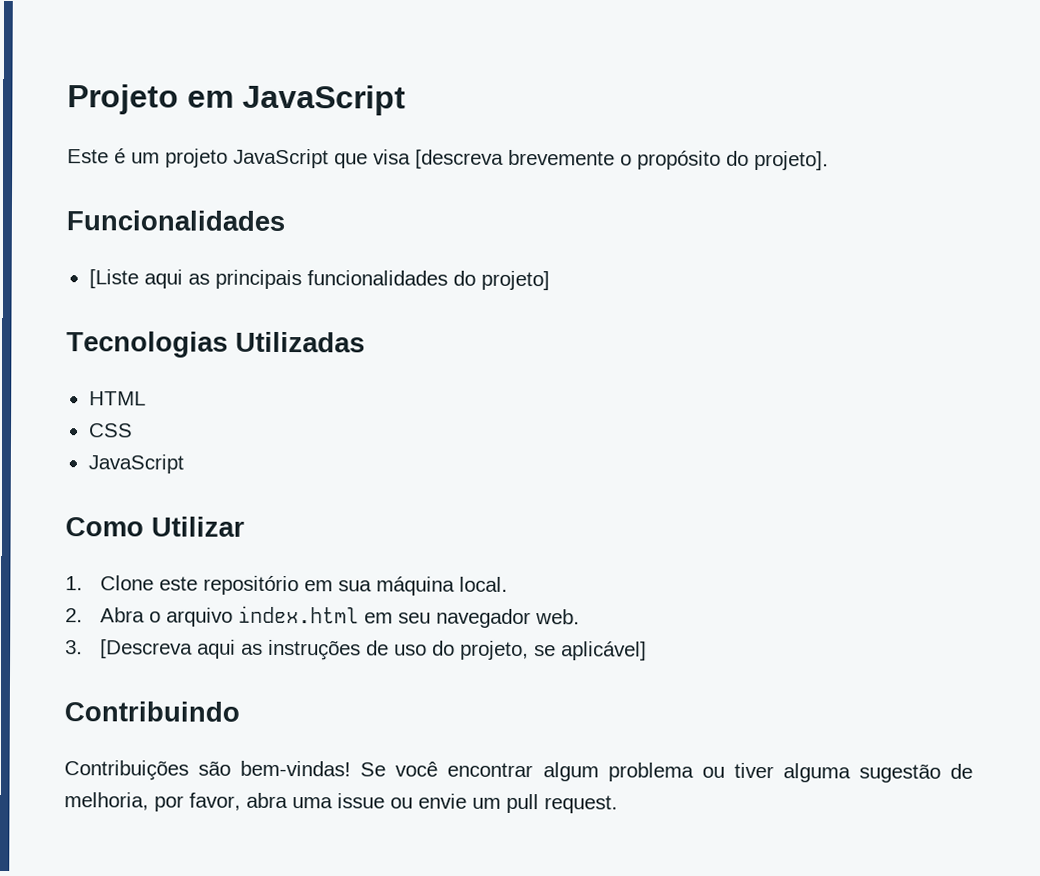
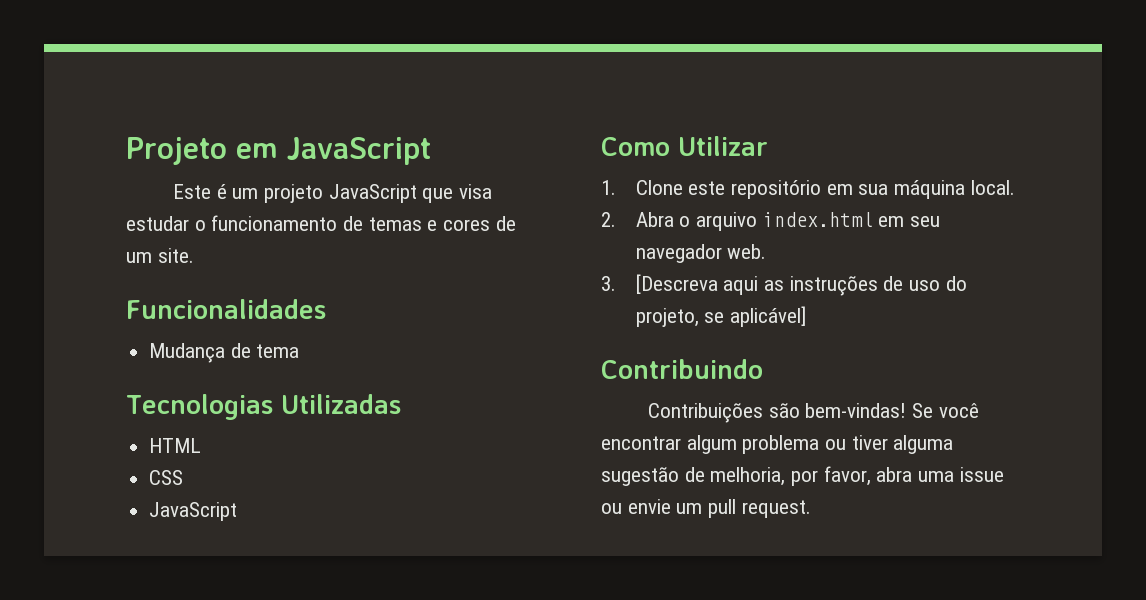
[415,149,829,171] [66,210,285,232] [88,269,550,291] [descreva brevemente o propósito do projeto]. // Funcionalidades // [Liste aqui as principais funcionalidades do projeto] -> [126,215,516,231] [126,248,194,263] [126,299,326,319] [149,343,300,363] estudar o funcionamento de temas e cores de um site. // Funcionalidades // Mudança de tema

